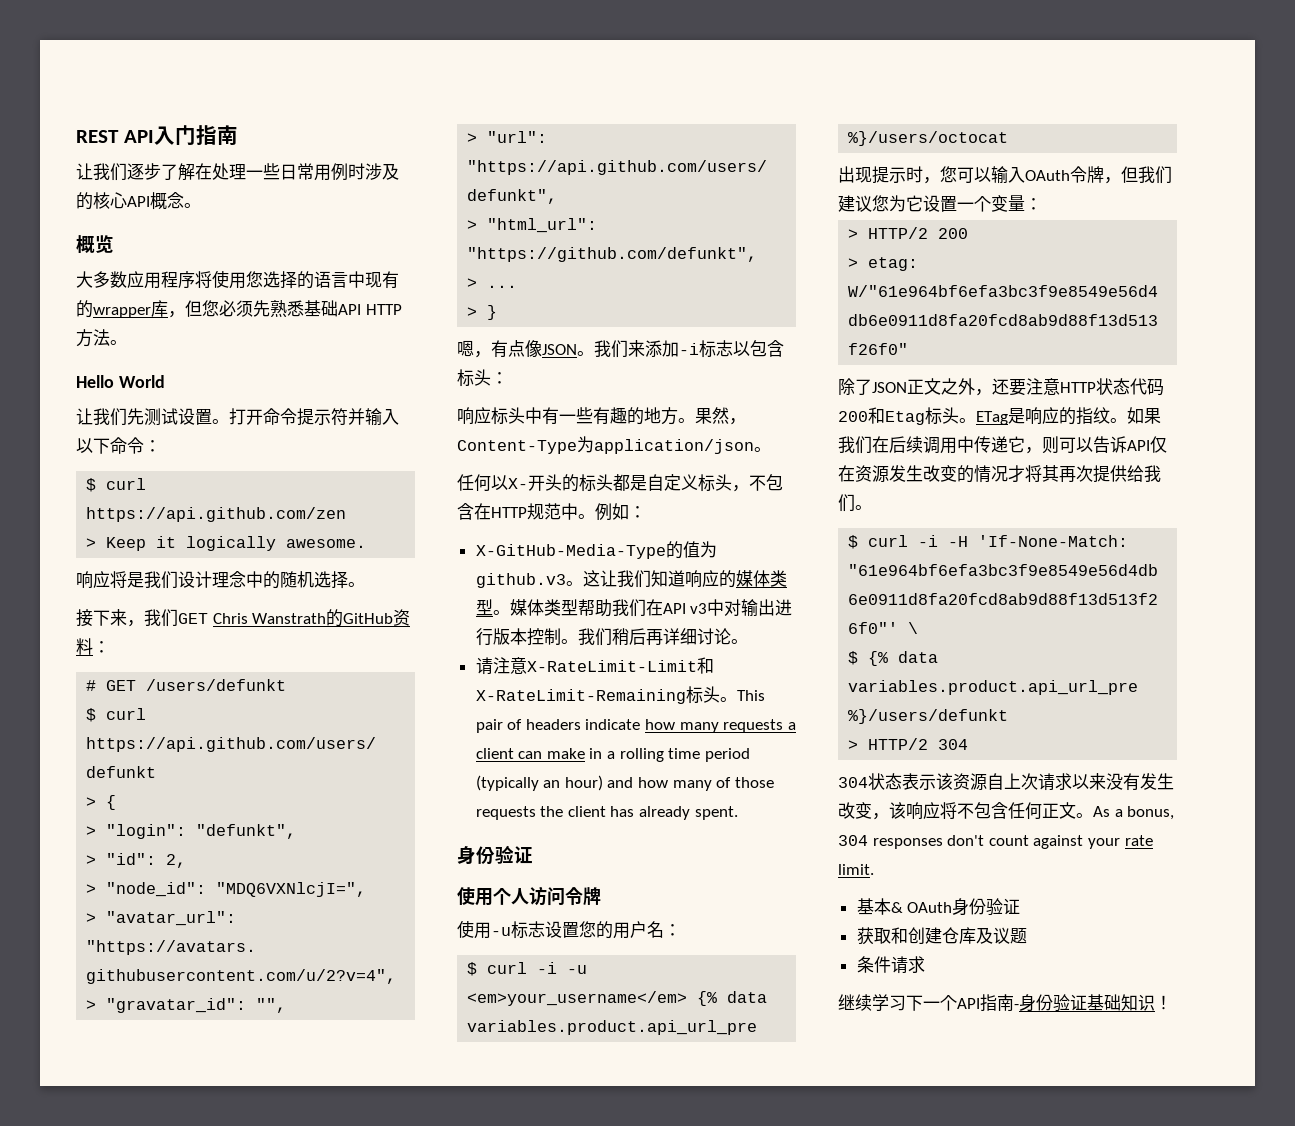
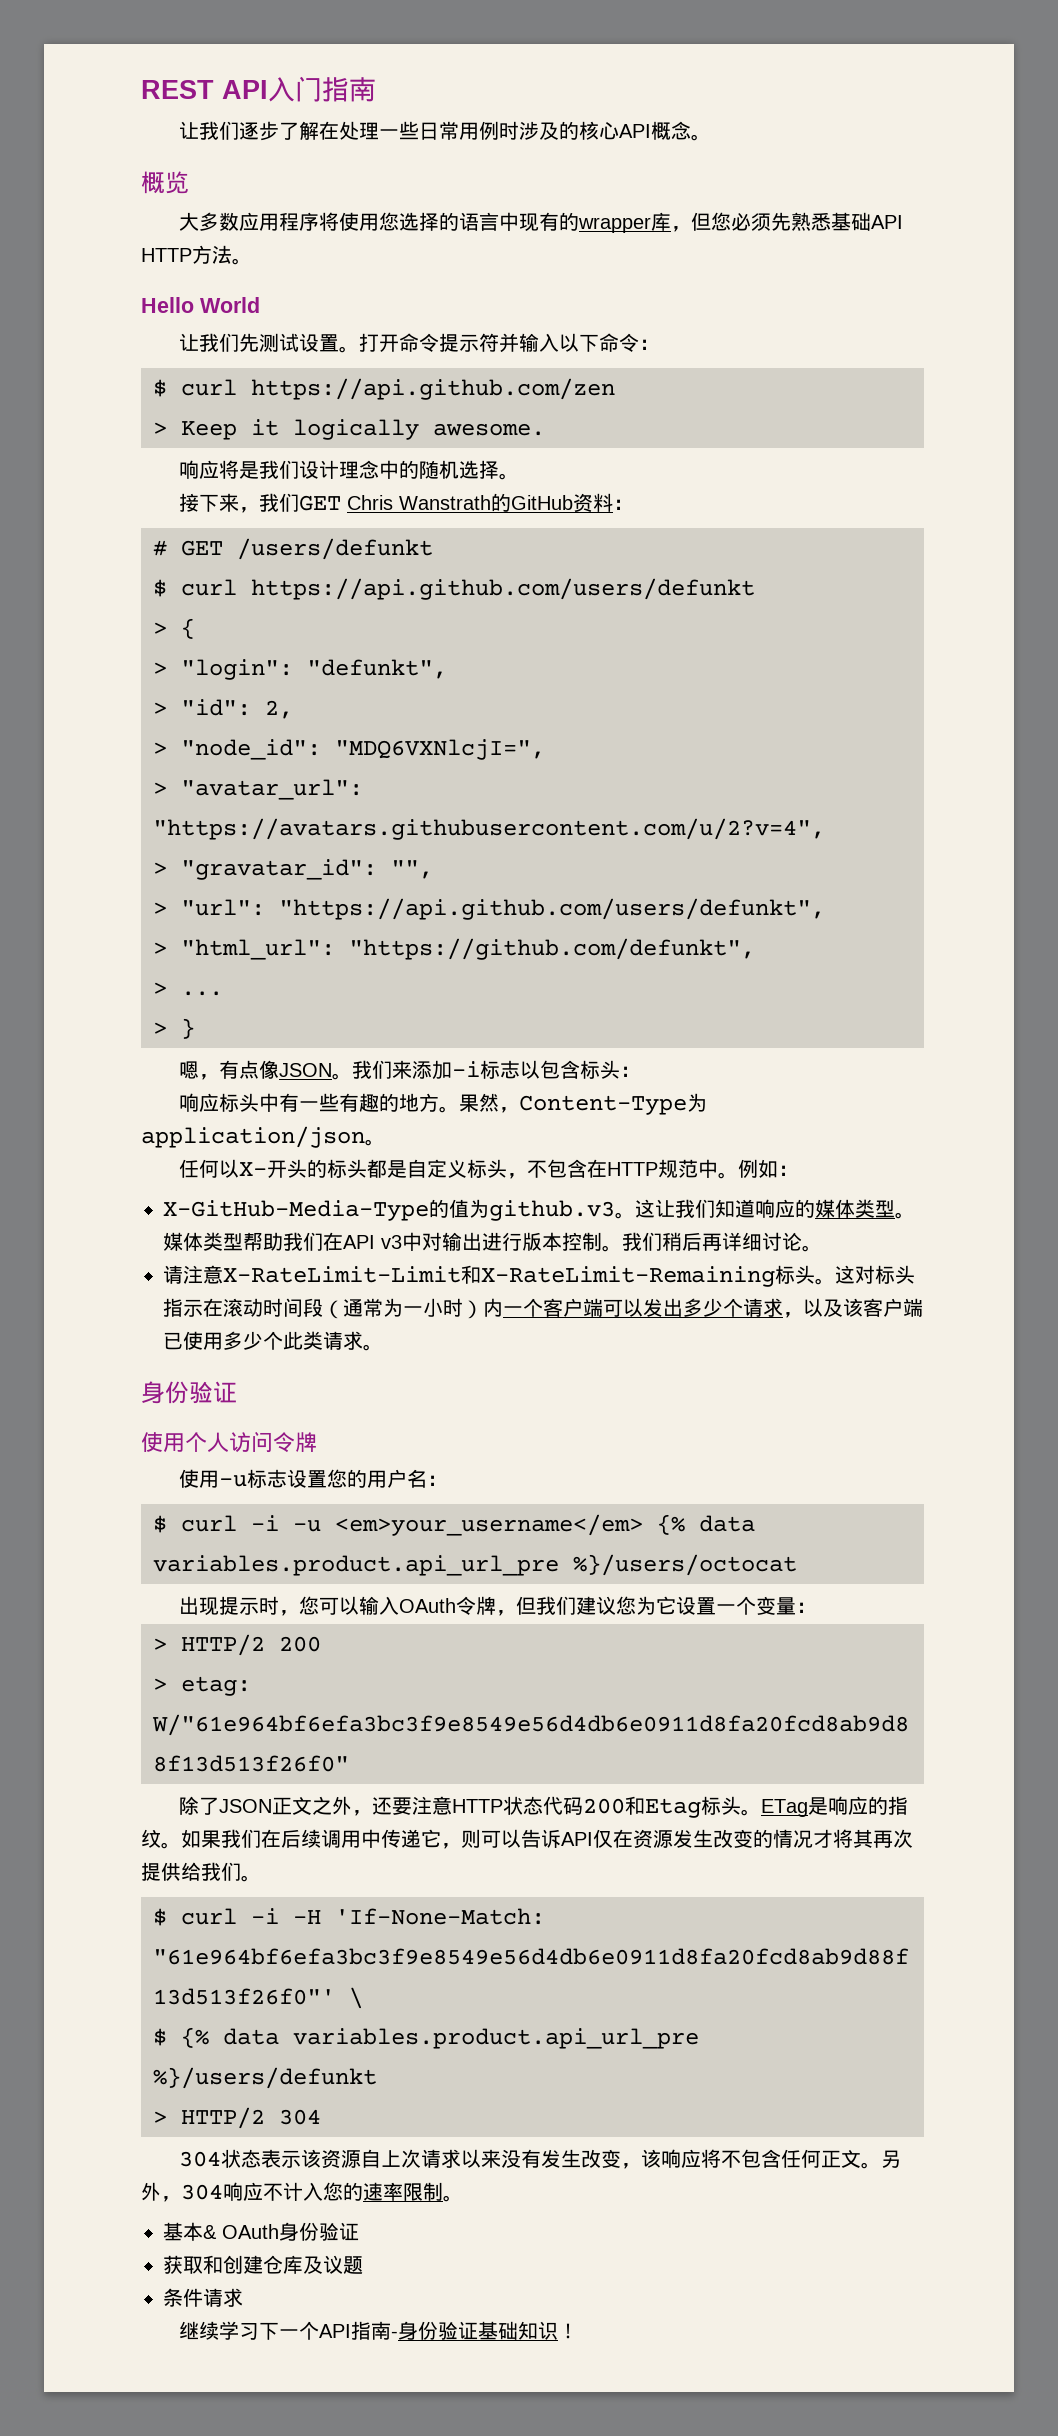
[736,690,765,701] [475,719,796,733] [475,748,750,762] [475,775,774,791] [475,806,738,820] This pair of headers indicate how many requests a client can make in a rolling time period (typically an hour) and how many of those requests the client has already spent. -> [835,1265,915,1284] [163,1298,923,1319] [163,1331,383,1351] 这对标头指示在滚动时间段（通常为一小时）内一个客户端可以发出多少个请求，以及该客户端已使用多少个此类请求。
[1093,806,1175,820] [838,835,1153,849] [838,864,874,875] As a bonus, 304 responses don't count against your rate limit. -> [881,2150,902,2168] [141,2182,463,2202] 另外，304响应不计入您的速率限制。

